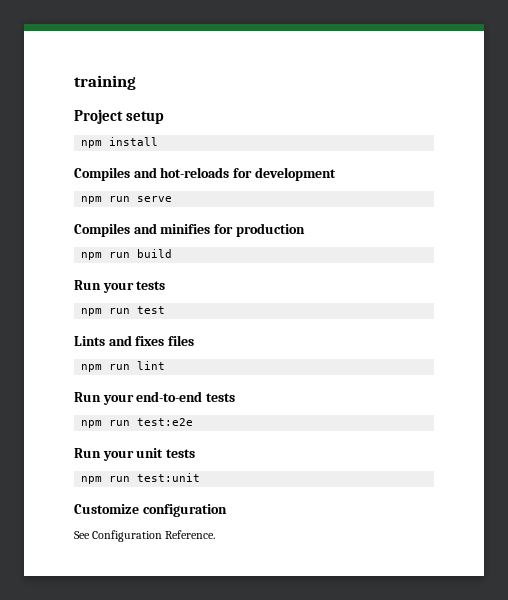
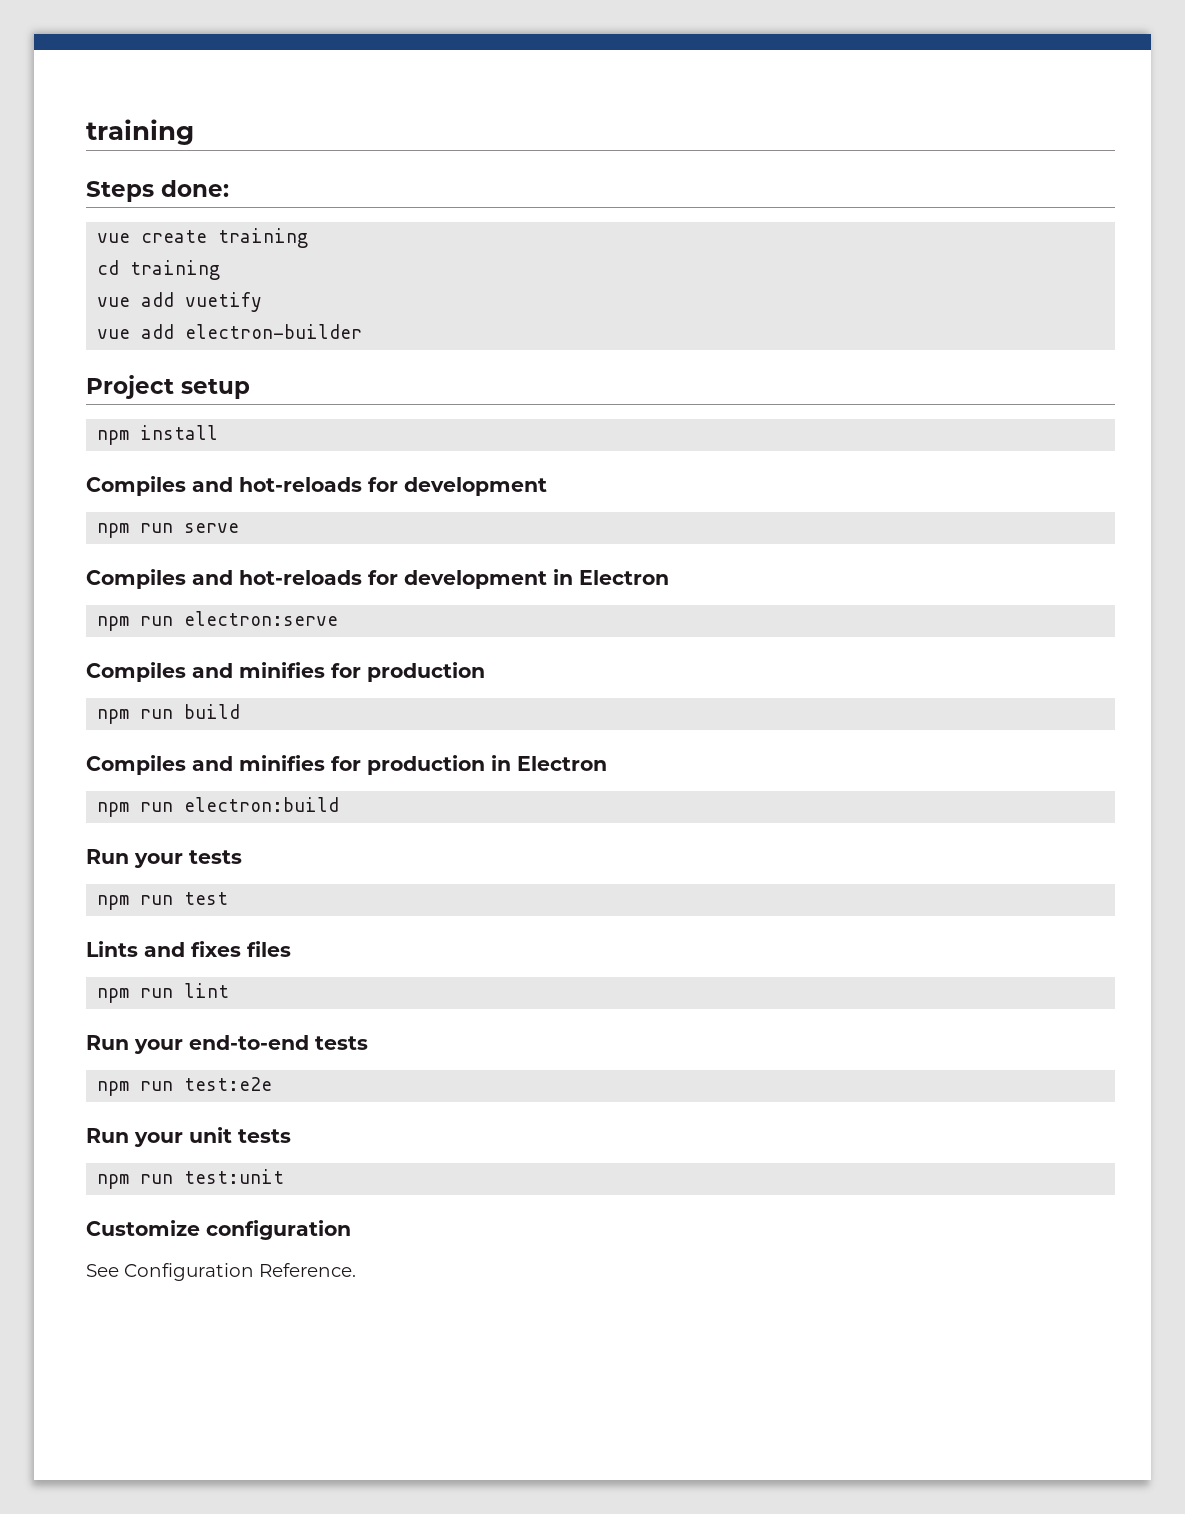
[74,75,136,90] training -> [86,119,194,145] [86,180,229,202] [97,228,309,248] [97,260,221,280] [97,292,263,312] [97,324,363,339] training // Steps done: // vue create training // cd training // vue add vuetify // vue add electron-builder
(173, 199) none -> [86,569,669,589] [97,611,339,631] // Compiles and hot-reloads for development in Electron // npm run electron:serve
(173, 253) none -> [86,755,607,775] [97,797,340,817] // Compiles and minifies for production in Electron // npm run electron:build

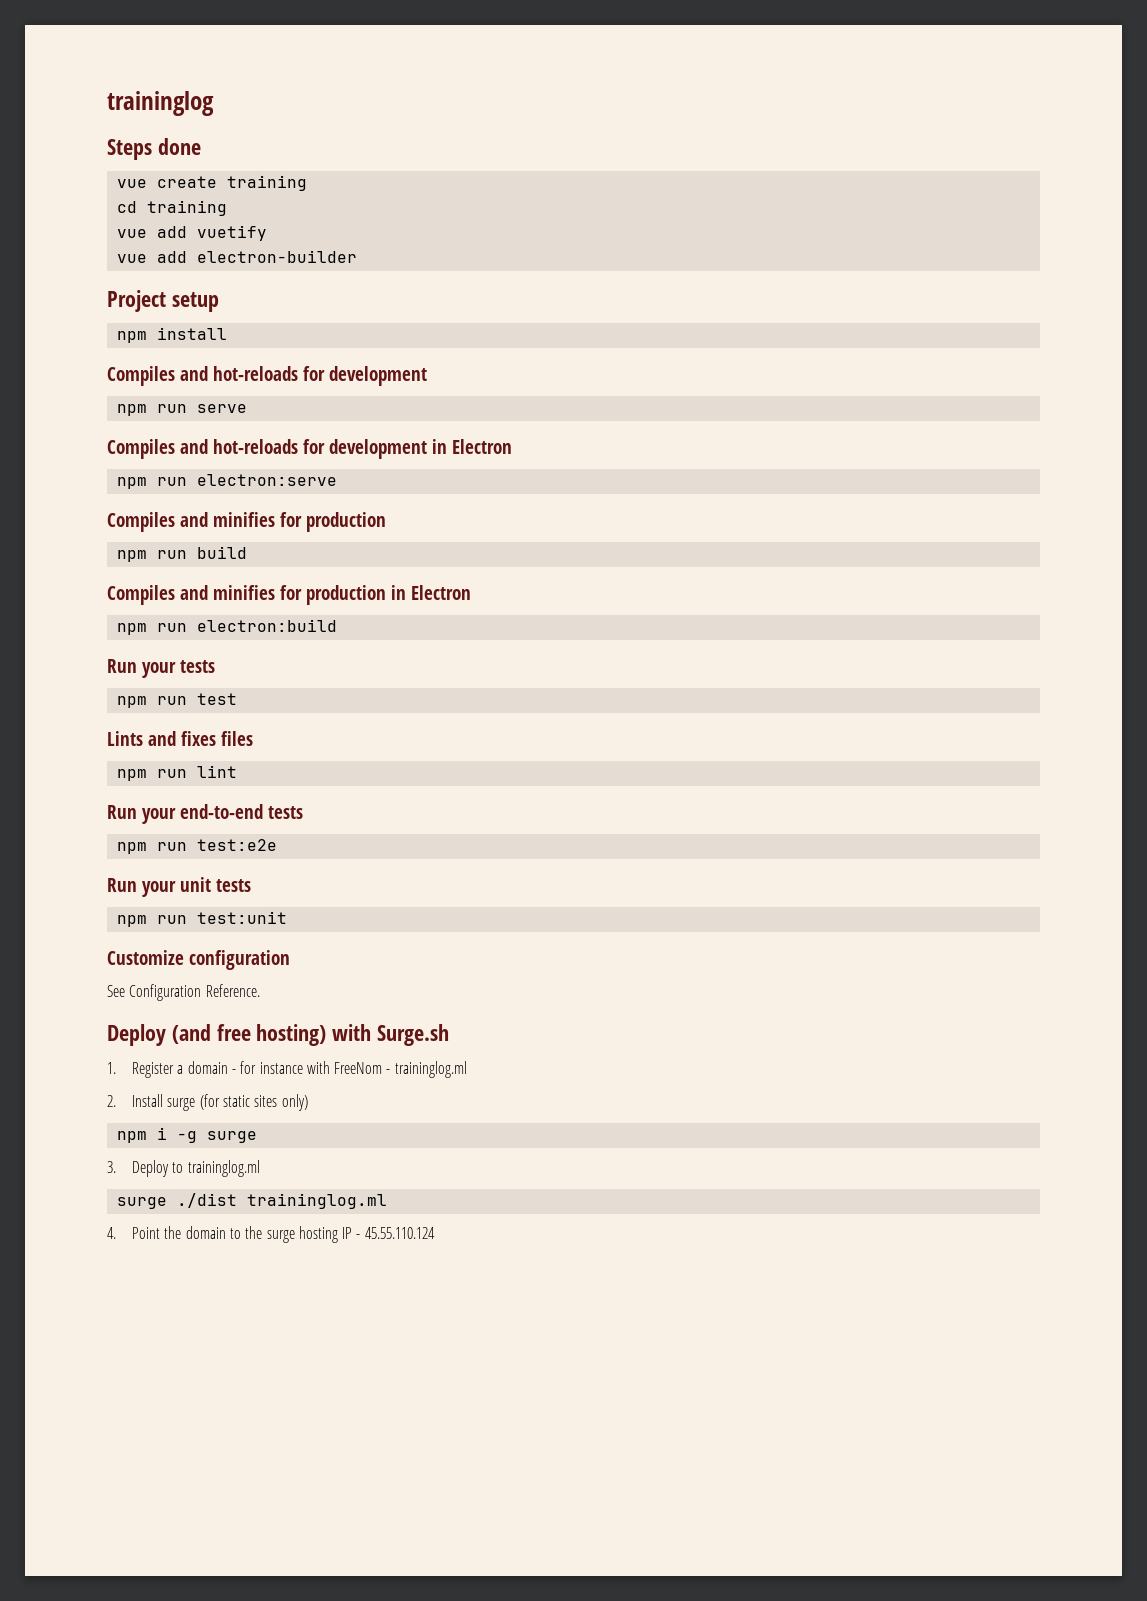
[86,119,194,145] training -> [107,91,214,116] traininglog
[161,180,229,197] done: -> [157,138,201,155] done
(356, 1270) none -> [107,1024,450,1046] [107,1061,467,1078] [107,1094,308,1111] [116,1127,257,1143] [107,1160,260,1177] [116,1193,387,1209] [107,1226,435,1243] // Deploy (and free hosting) with Surge.sh // 1. Register a domain - for instance with FreeNom - traininglog.ml // 2. Install surge (for static sites only) // npm i -g surge // 3. Deploy to traininglog.ml // surge ./dist traininglog.ml // 4. Point the domain to the surge hosting IP - 45.55.110.124

